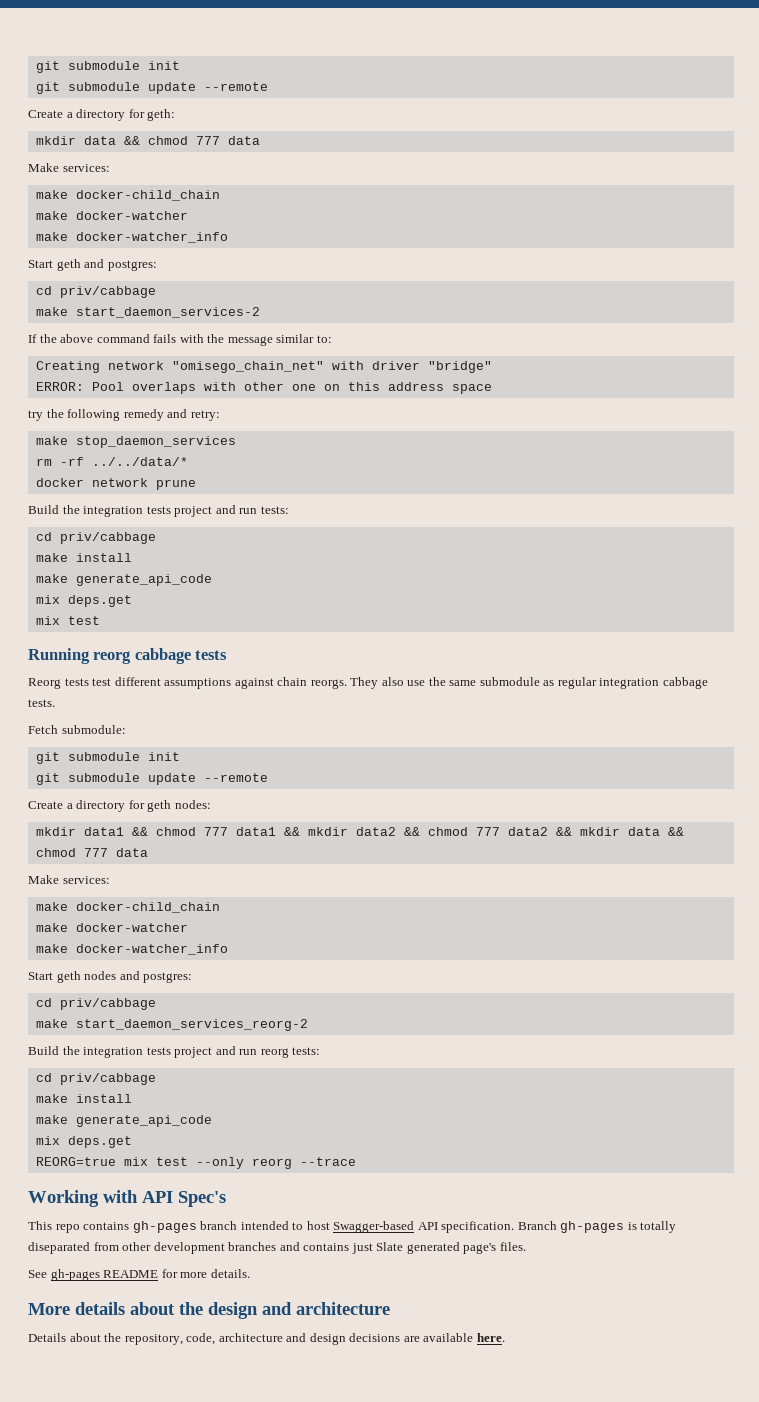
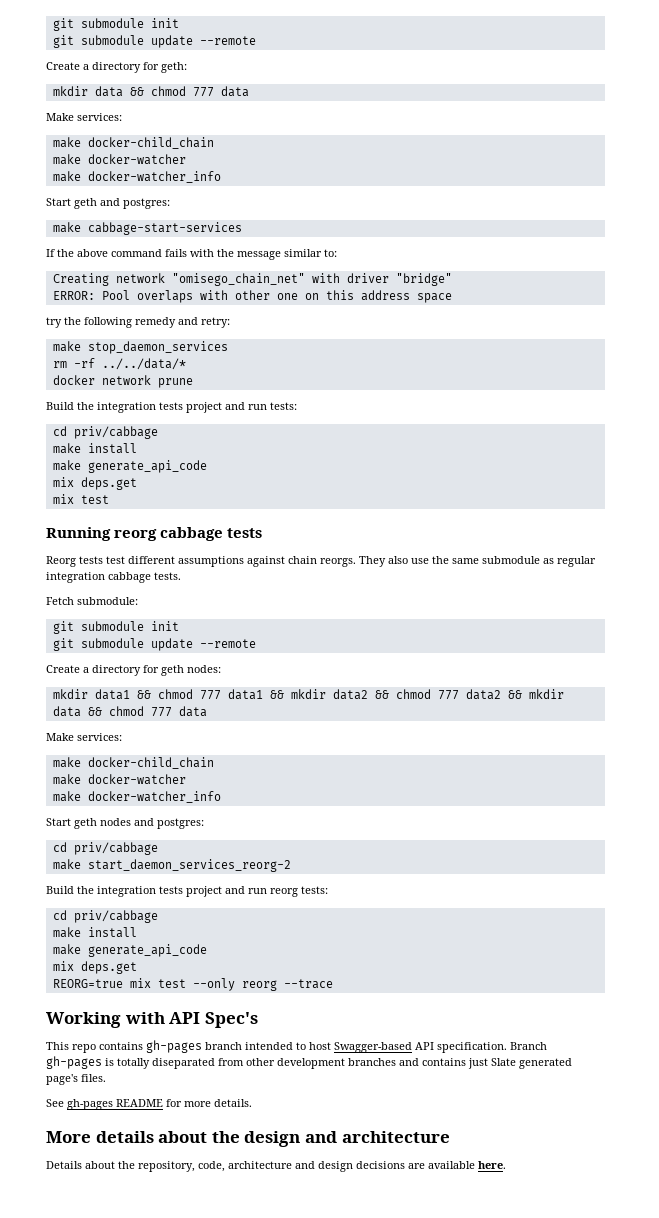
[35,286,156,298] [35,307,260,318] // cd priv/cabbage // make start_daemon_services-2 -> [52,222,242,235] // make cabbage-start-services

